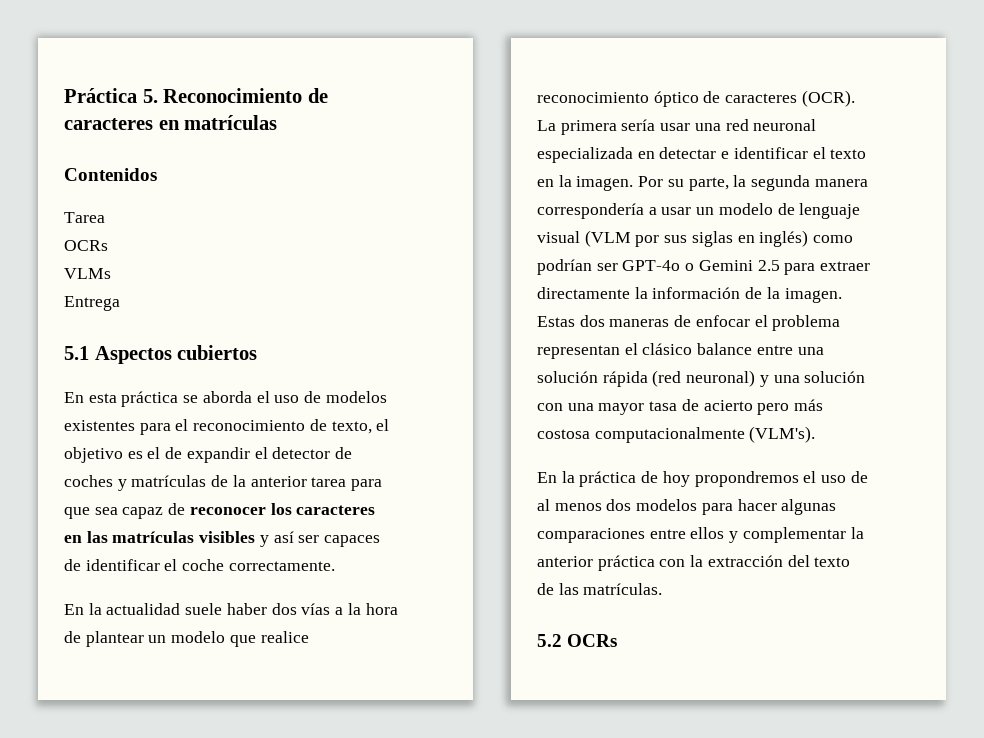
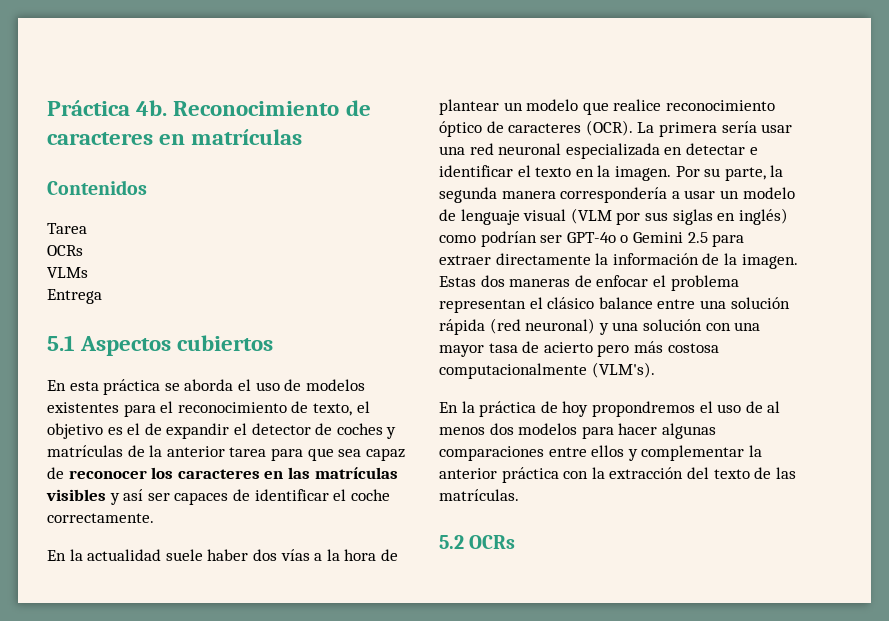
[142,89,158,103] 5. -> [136,100,168,116] 4b.

